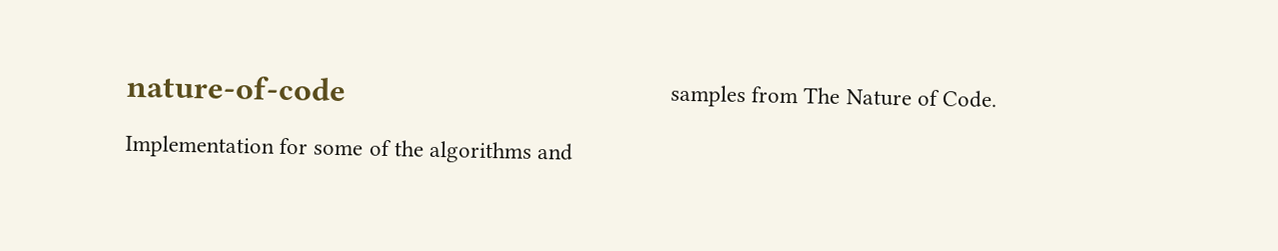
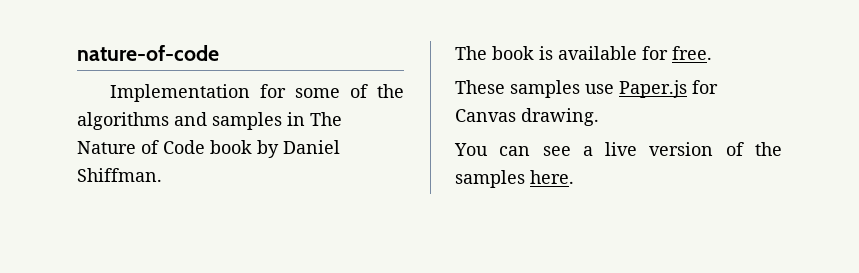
[751,86,799,104] from -> [287,112,305,126] in
[942,90,998,109] Code. -> [163,140,340,158] [77,168,162,182] [455,46,712,60] [455,80,718,98] [455,108,599,126] [454,142,782,156] [455,170,574,188] Code book by Daniel Shiffman. // The book is available for free. // These samples use Paper.js for Canvas drawing. // You can see a live version of the samples here.

